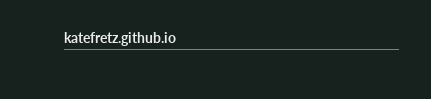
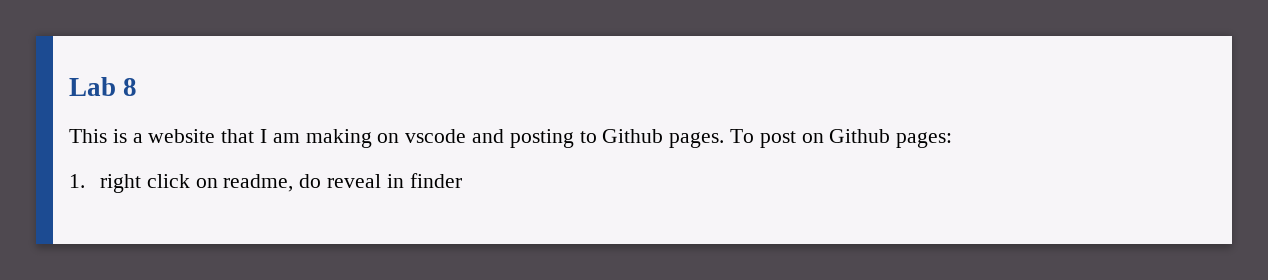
[64,32,176,46] katefretz.github.io -> [69,77,138,96] [69,129,953,148] [69,173,462,193] Lab 8 // This is a website that I am making on vscode and posting to Github pages. To post on Github pages: // 1. right click on readme, do reveal in finder

